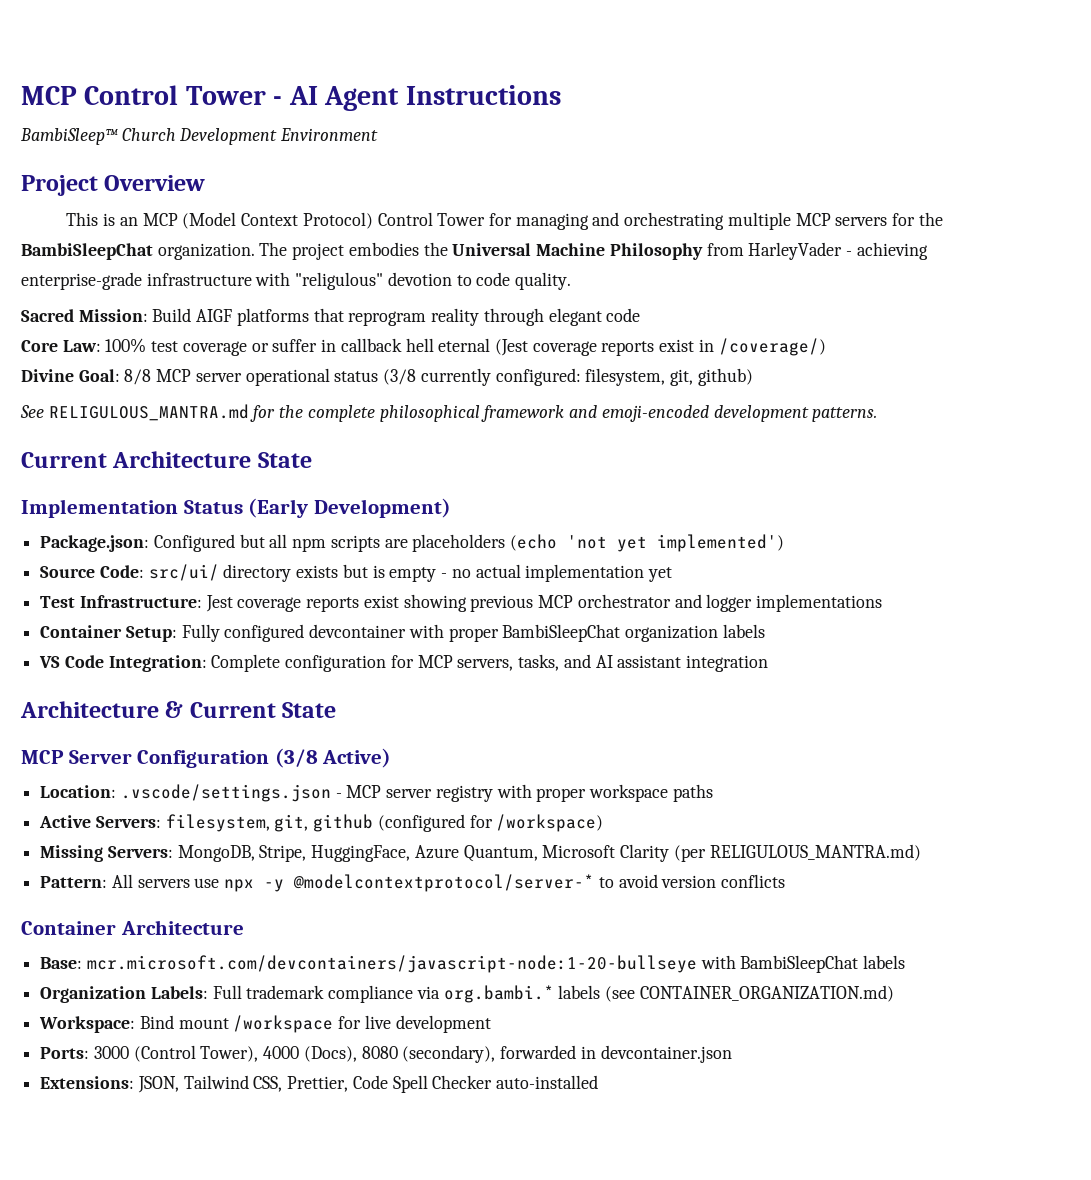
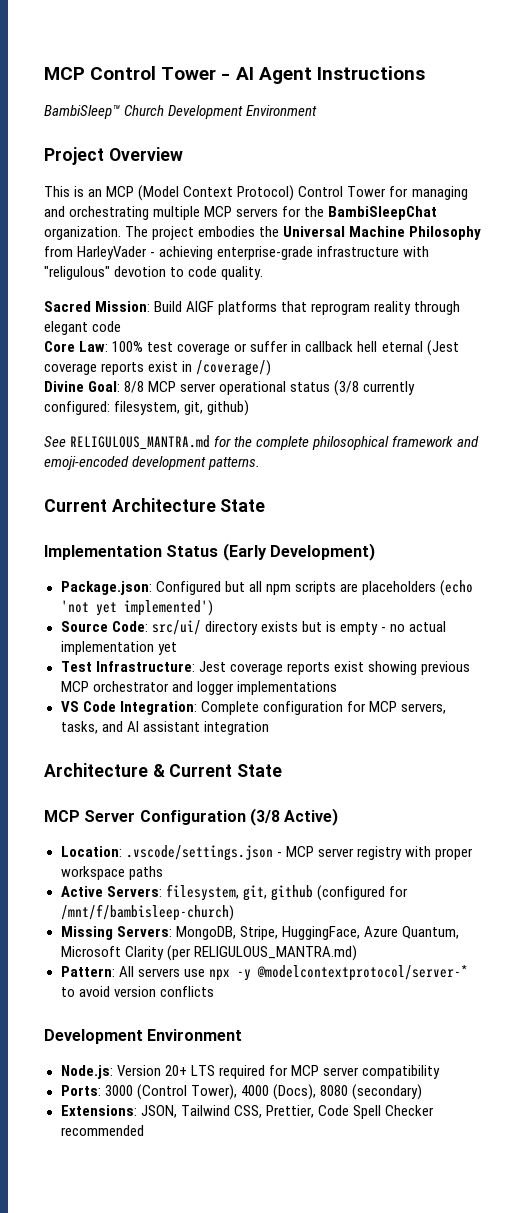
[40,624,765,642] // Container Setup: Fully configured devcontainer with proper BambiSleepChat organization labels -> (337, 688) none
[496,814,604,832] /workspace) -> [60,904,234,921] /mnt/f/bambisleep-church)
[21,920,244,935] [40,955,906,973] [40,985,894,1003] [39,1015,491,1033] Container Architecture // Base: mcr.microsoft.com/devcontainers/javascript-node:1-20-bullseye with BambiSleepChat labels // Organization Labels: Full trademark compliance via org.bambi.* labels (see CONTAINER_ORGANIZATION.md) // Workspace: Bind mount /workspace for live development -> [44,1029,243,1044] [60,1065,440,1079] Development Environment // Node.js: Version 20+ LTS required for MCP server compatibility
[402,1045,732,1063] (secondary), forwarded in devcontainer.json -> [351,1084,422,1100] (secondary)
[496,1075,599,1089] auto-installed -> [60,1125,144,1136] recommended

